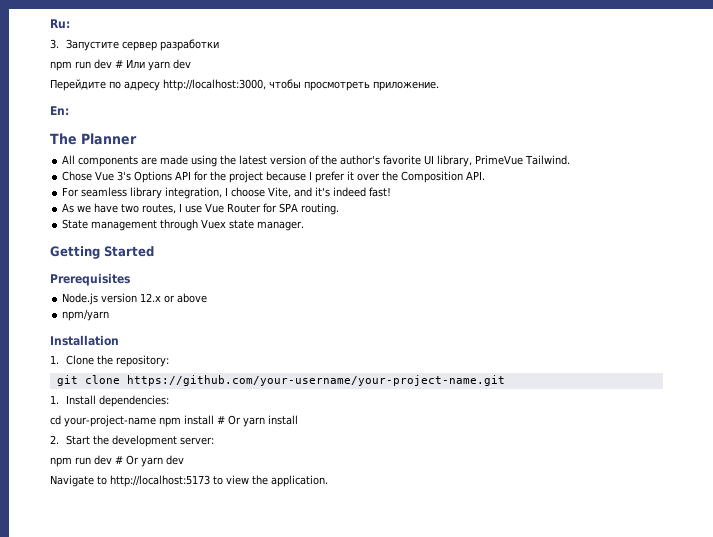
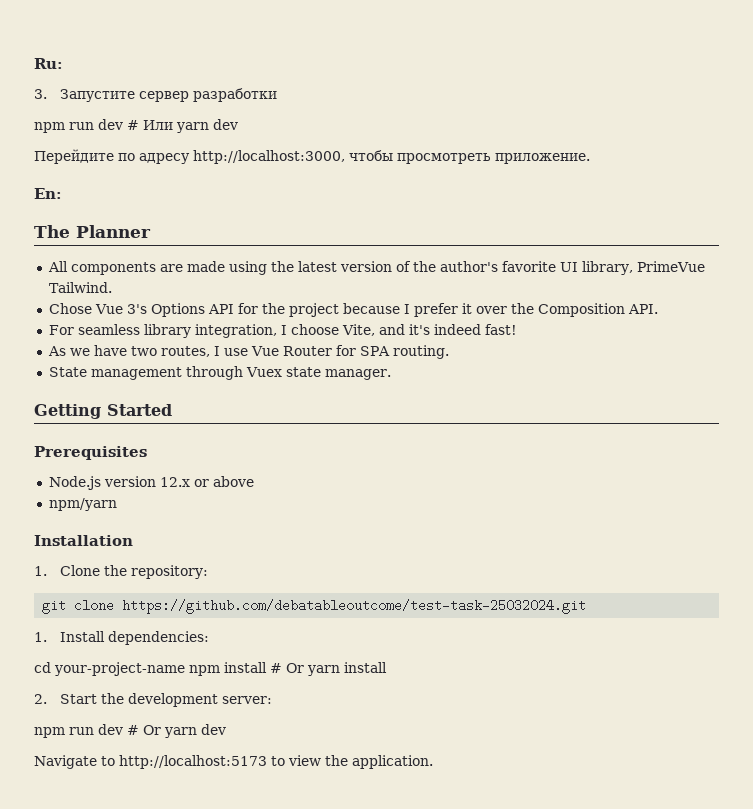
[126,375,505,386] https://github.com/your-username/your-project-name.git -> [122,599,587,614] https://github.com/debatableoutcome/test-task-25032024.git

